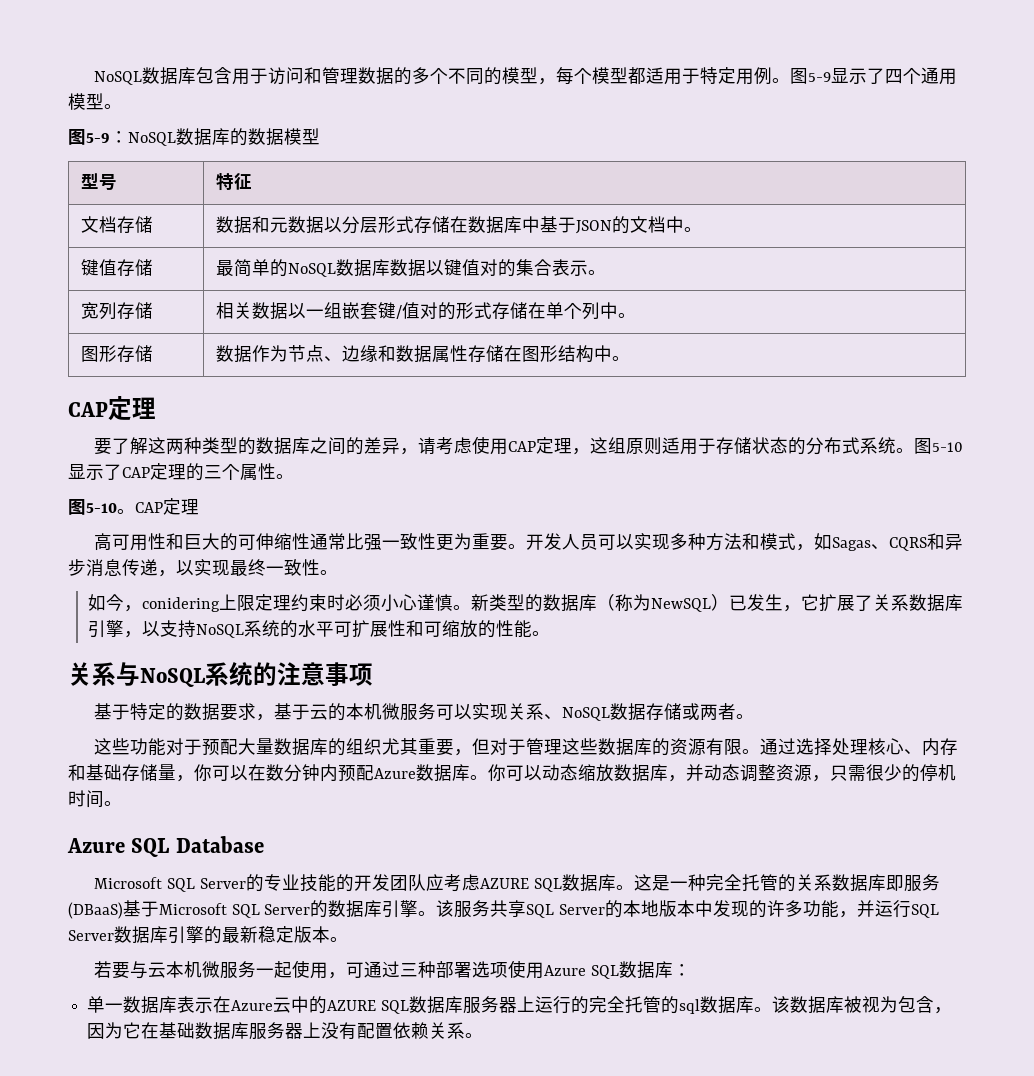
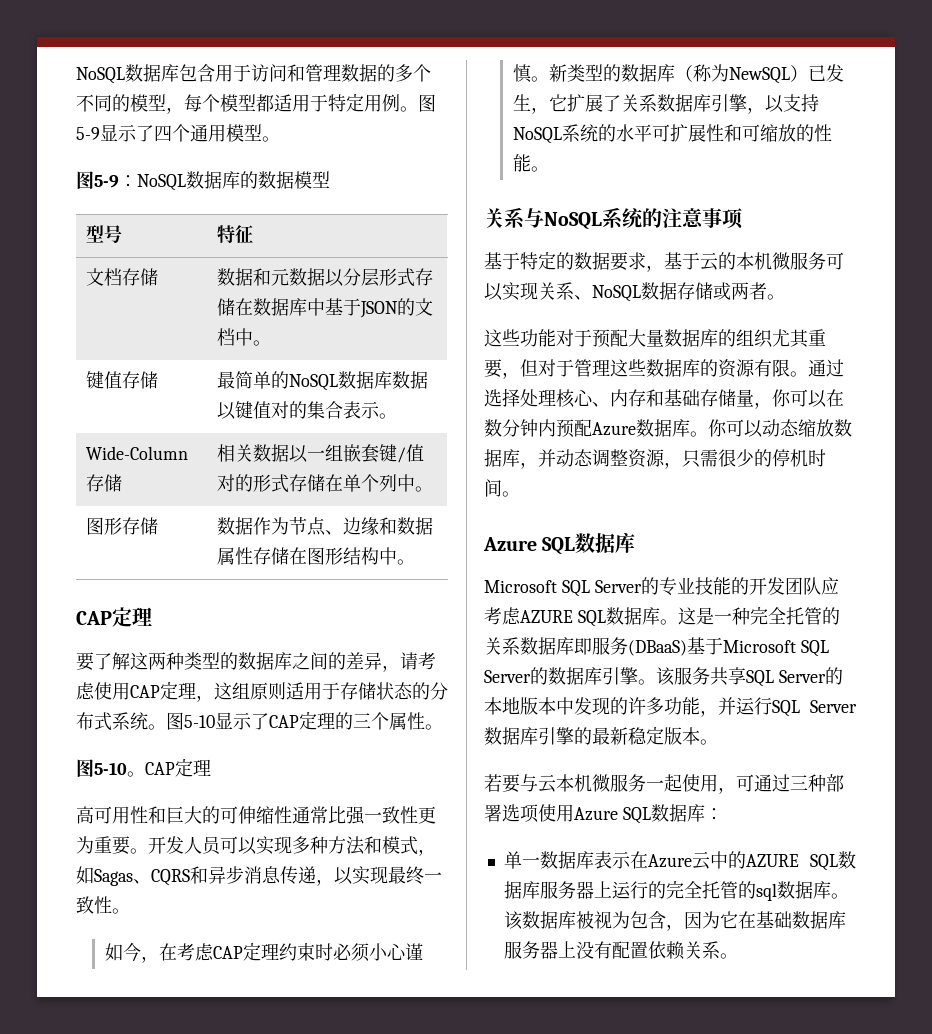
[81,302,118,320] 宽列 -> [86,446,189,460] Wide-Column
[142,594,256,612] conidering上限 -> [158,943,243,961] 在考虑CAP
[175,836,264,853] Database -> [575,532,636,553] 数据库

